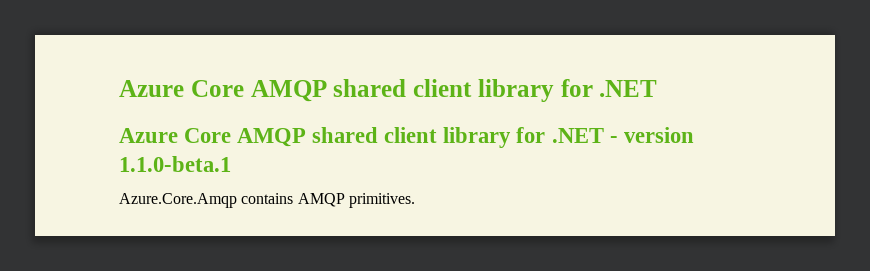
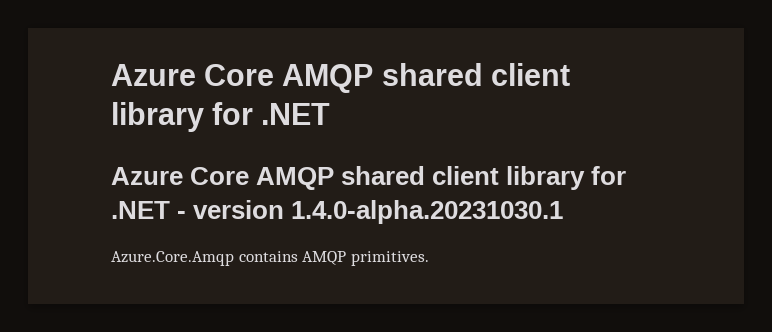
[119,156,231,172] 1.1.0-beta.1 -> [291,200,564,224] 1.4.0-alpha.20231030.1

